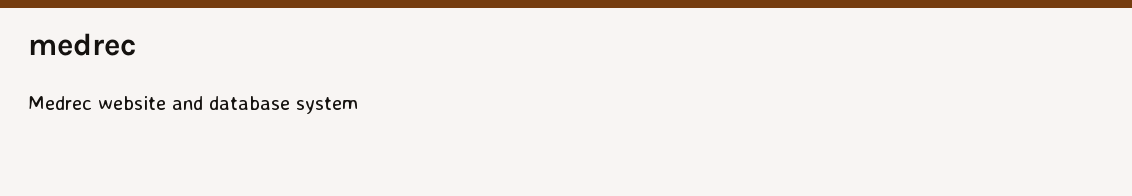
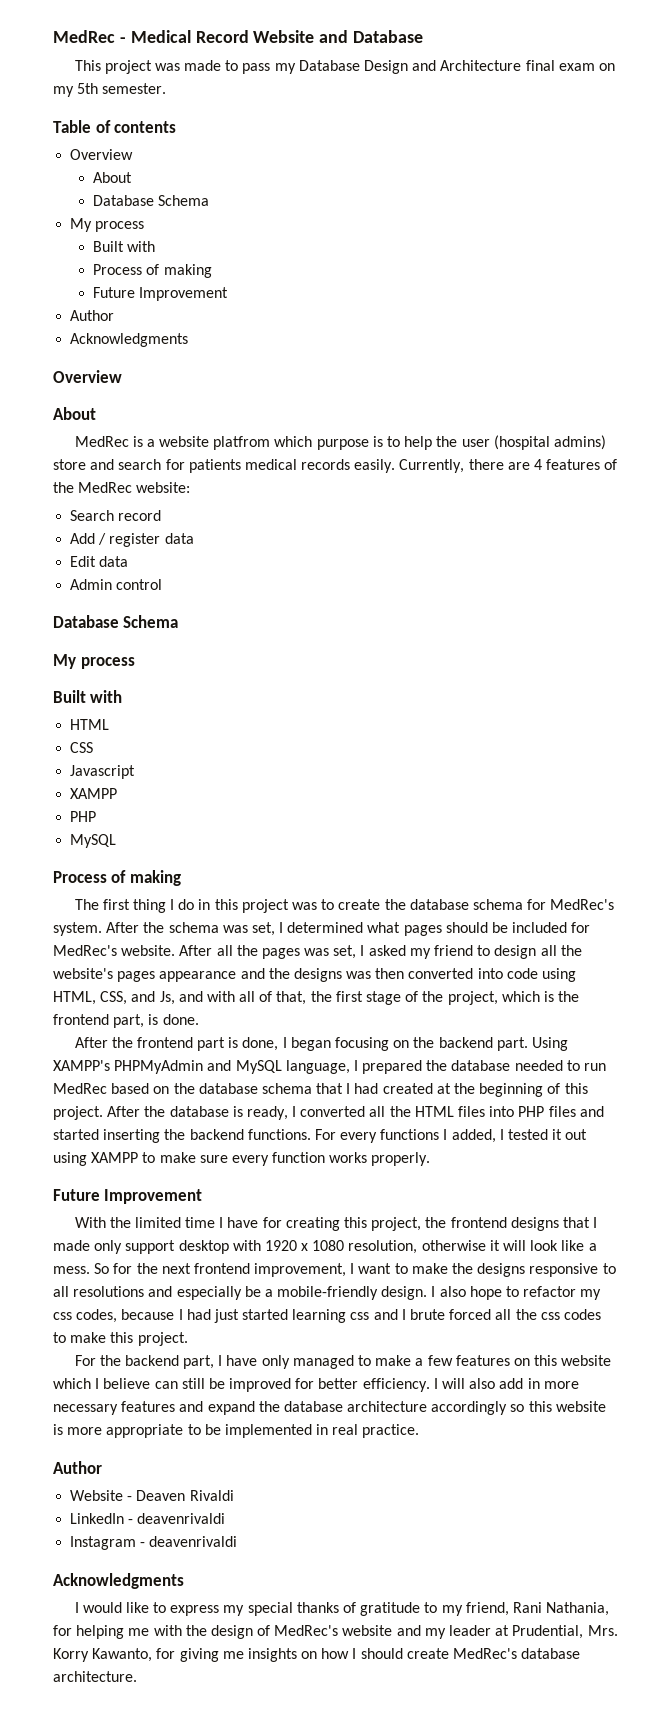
[28,33,136,56] [28,96,358,114] medrec // Medrec website and database system -> [53,30,424,43] [74,60,615,74] [53,83,167,97] [53,120,177,133] [70,149,134,160] [93,172,133,183] [93,195,210,206] [70,218,145,232] [93,241,156,252] [93,264,212,278] [93,287,229,301] [70,310,115,321] [70,333,189,347] [53,370,122,383] [53,407,96,420] [74,435,606,450] [53,459,618,473] [53,482,191,493] [70,510,162,521] [70,533,194,547] [70,556,129,567] [70,579,163,590] [53,615,179,628] [53,654,135,669] [53,690,123,703] [70,719,110,730] [70,742,94,753] [70,765,136,779] [70,788,118,799] [70,811,97,822] [70,834,117,848] [53,870,181,886] [74,899,615,913] [53,922,591,936] [53,945,582,959] [53,968,577,982] [53,991,580,1005] [53,1014,199,1028] [74,1037,568,1051] [53,1060,607,1074] [53,1083,588,1097] [53,1106,604,1120] [53,1129,588,1143] [53,1152,431,1166] [53,1189,203,1204] [74,1217,598,1231] [53,1240,597,1254] [53,1263,616,1277] [53,1286,602,1300] [53,1309,601,1323] [53,1332,188,1346] [74,1355,612,1369] [53,1378,579,1392] [53,1401,606,1415] [53,1424,420,1438] [53,1461,102,1474] [70,1490,234,1501] [70,1513,226,1524] [70,1536,238,1550] [53,1573,184,1589] [74,1602,610,1616] [53,1625,618,1639] [53,1648,581,1662] [53,1671,137,1682] MedRec - Medical Record Website and Database // This project was made to pass my Database Design and Architecture final exam on my 5th semester. // Table of contents // Overview // About // Database Schema // My process // Built with // Process of making // Future Improvement // Author // Acknowledgments // Overview // About // MedRec is a website platfrom which purpose is to help the user (hospital admins) store and search for patients medical records easily. Currently, there are 4 features of the MedRec website: // Search record // Add / register data // Edit data // Admin control // Database Schema // My process // Built with // HTML // CSS // Javascript // XAMPP // PHP // MySQL // Process of making // The first thing I do in this project was to create the database schema for MedRec's system. After the schema was set, I determined what pages should be included for MedRec's website. After all the pages was set, I asked my friend to design all the website's pages appearance and the designs was then converted into code using HTML, CSS, and Js, and with all of that, the first stage of the project, which is the frontend part, is done. // After the frontend part is done, I began focusing on the backend part. Using XAMPP's PHPMyAdmin and MySQL language, I prepared the database needed to run MedRec based on the database schema that I had created at the beginning of this project. After the database is ready, I converted all the HTML files into PHP files and started inserting the backend functions. For every functions I added, I tested it out using XAMPP to make sure every function works properly. // Future Improvement // With the limited time I have for creating this project, the frontend designs that I made only support desktop with 1920 x 1080 resolution, otherwise it will look like a mess. So for the next frontend improvement, I want to make the designs responsive to all resolutions and especially be a mobile-friendly design. I also hope to refactor my css codes, because I had just started learning css and I brute forced all the css codes to make this project. // For the backend part, I have only managed to make a few features on this website which I believe can still be improved for better efficiency. I will also add in more necessary features and expand the database architecture accordingly so this website is more appropriate to be implemented in real practice. // Author // Website - Deaven Rivaldi // LinkedIn - deavenrivaldi // Instagram - deavenrivaldi // Acknowledgments // I would like to express my special thanks of gratitude to my friend, Rani Nathania, for helping me with the design of MedRec's website and my leader at Prudential, Mrs. Korry Kawanto, for giving me insights on how I should create MedRec's database architecture.

